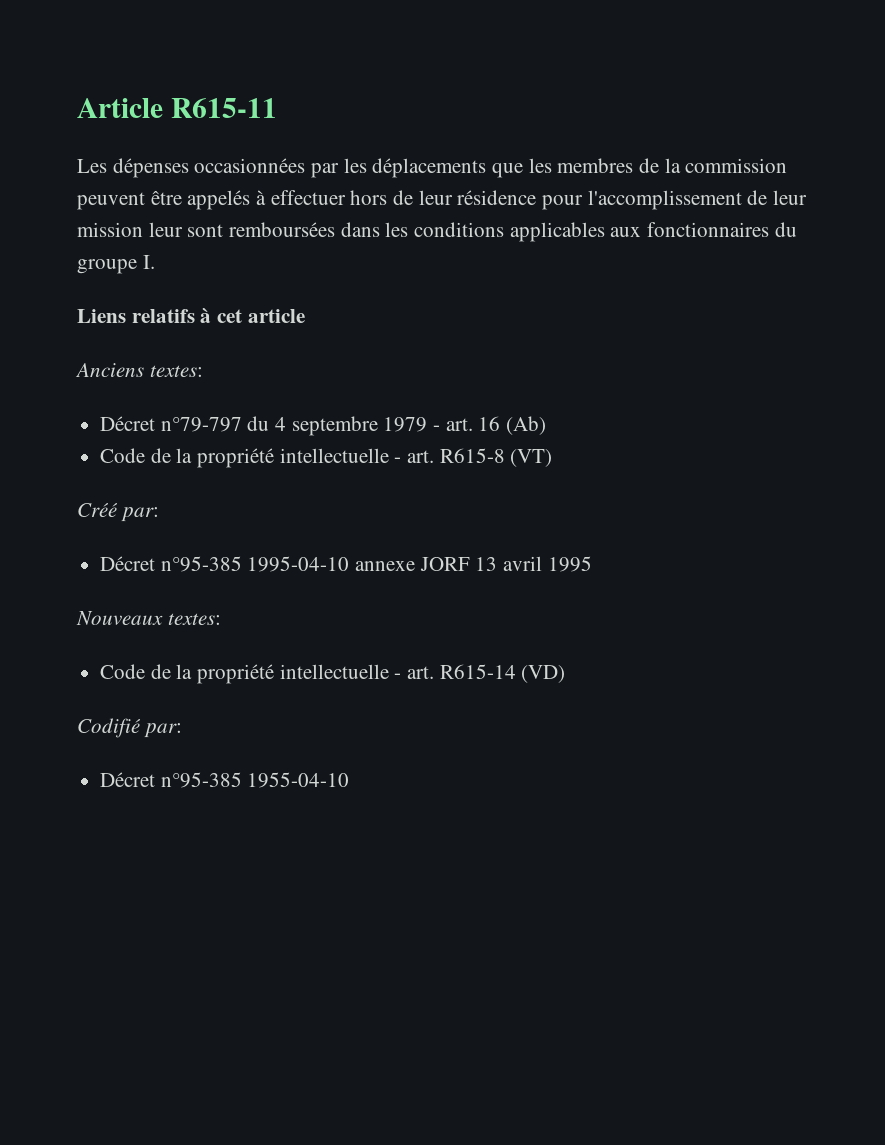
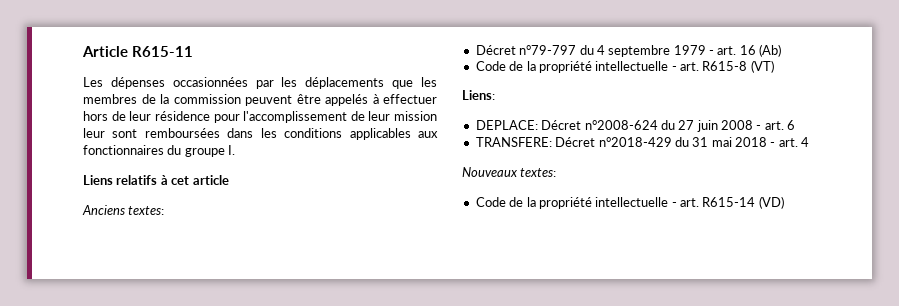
[77,503,159,522] [100,556,592,572] Créé par: // Décret n°95-385 1995-04-10 annexe JORF 13 avril 1995 -> [462,90,495,100] [475,120,796,132] [475,137,810,147] Liens: // DEPLACE: Décret n°2008-624 du 27 juin 2008 - art. 6 // TRANSFERE: Décret n°2018-429 du 31 mai 2018 - art. 4
[77,718,182,738] [100,772,350,788] // Codifié par: // Décret n°95-385 1955-04-10 -> (784, 202) none

